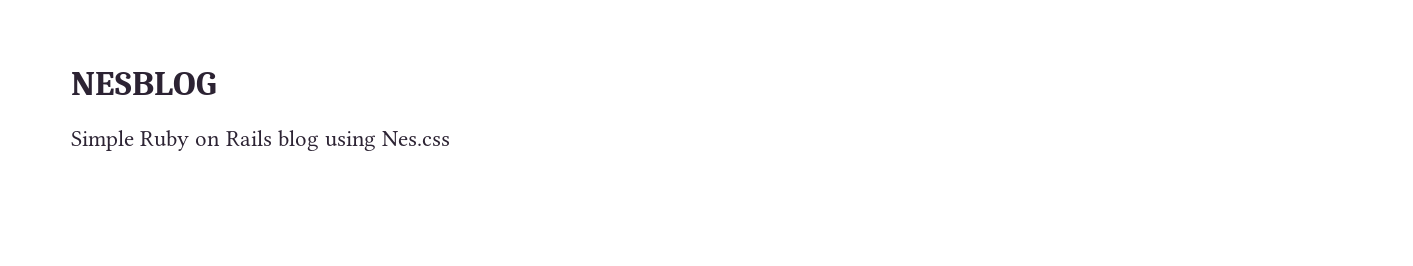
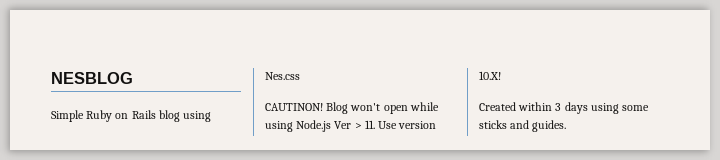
(451, 138) none -> [265,102,439,114] [265,120,437,132] [479,71,501,80] [479,102,650,114] [479,120,567,132] // CAUTINON! Blog won't open while using Node.js Ver > 11. Use version 10.X! // Created within 3 days using some sticks and guides.

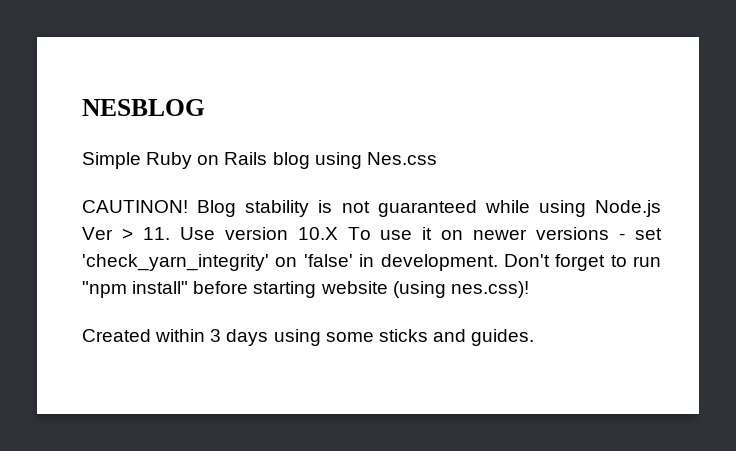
[350,103,408,114] won't open -> [245,200,477,217] stability is not guaranteed
[479,71,501,80] 10.X! -> [297,227,662,240] [82,254,661,271] [82,281,529,298] 10.X To use it on newer versions - set 'check_yarn_integrity' on 'false' in development. Don't forget to run "npm install" before starting website (using nes.css)!

